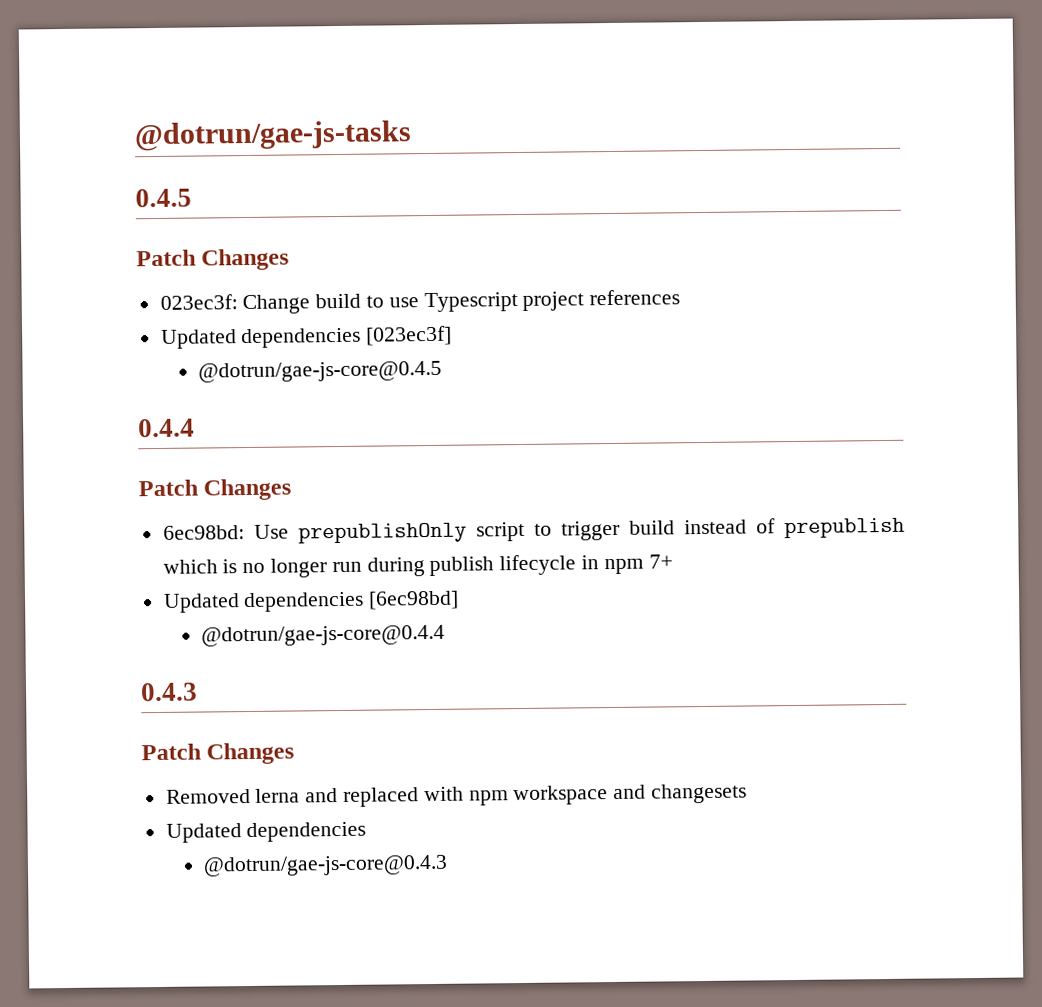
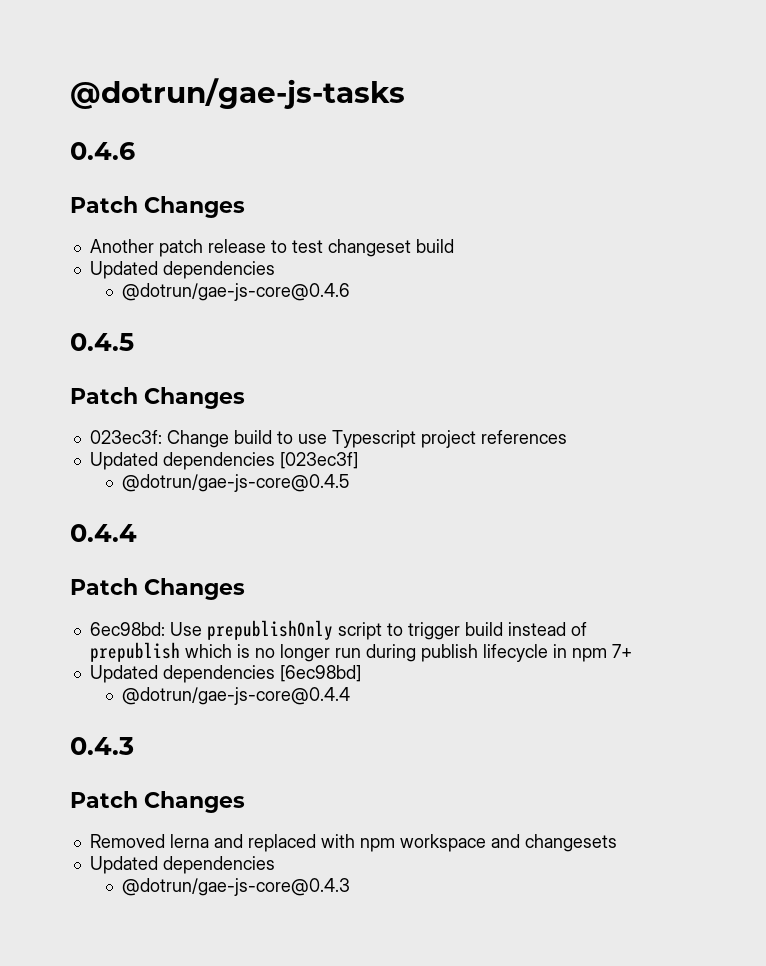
(412, 136) none -> [70,142,135,160] [70,196,245,218] [89,239,454,257] [89,261,275,279] [122,283,351,301] // 0.4.6 // Patch Changes // Another patch release to test changeset build // Updated dependencies // @dotrun/gae-js-core@0.4.6

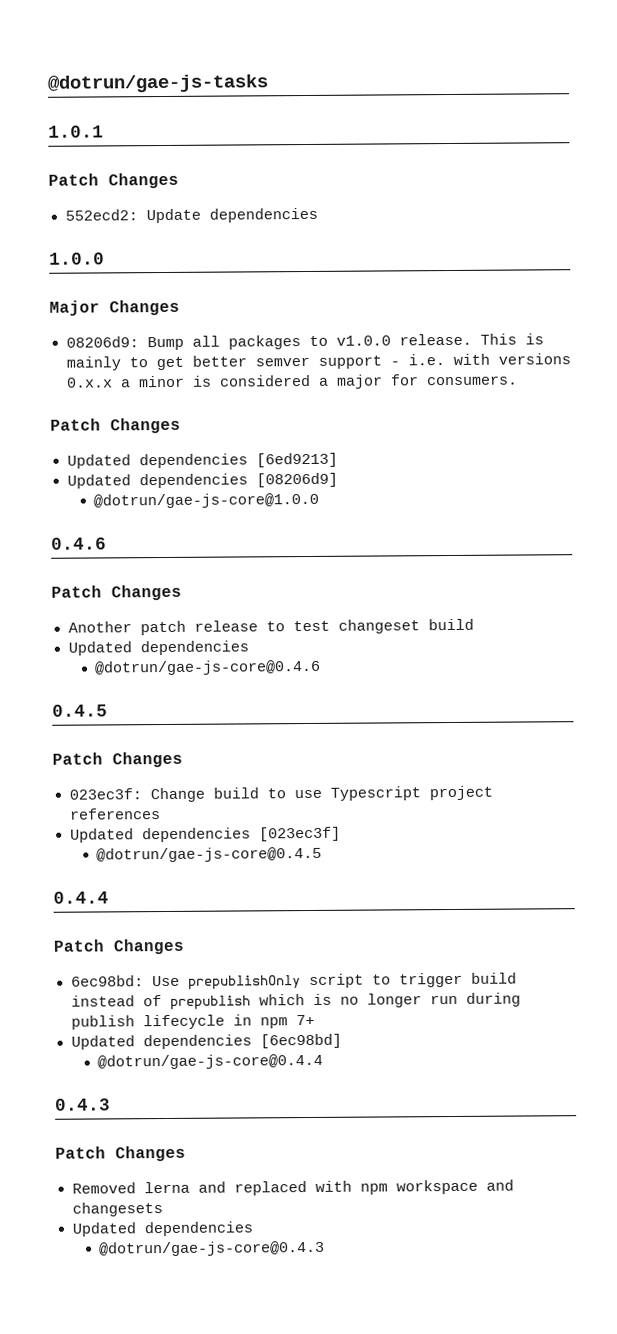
(405, 93) none -> [48,125,104,138] [48,172,179,189] [64,207,318,224] [49,252,105,265] [49,299,180,316] [65,333,544,351] [65,353,571,371] [65,374,518,389] [50,417,181,434] [66,452,338,469] [66,472,338,489] [93,492,320,509] // 1.0.1 // Patch Changes // 552ecd2: Update dependencies // 1.0.0 // Major Changes // 08206d9: Bump all packages to v1.0.0 release. This is mainly to get better semver support - i.e. with versions 0.x.x a minor is considered a major for consumers. // Patch Changes // Updated dependencies [6ed9213] // Updated dependencies [08206d9] // @dotrun/gae-js-core@1.0.0

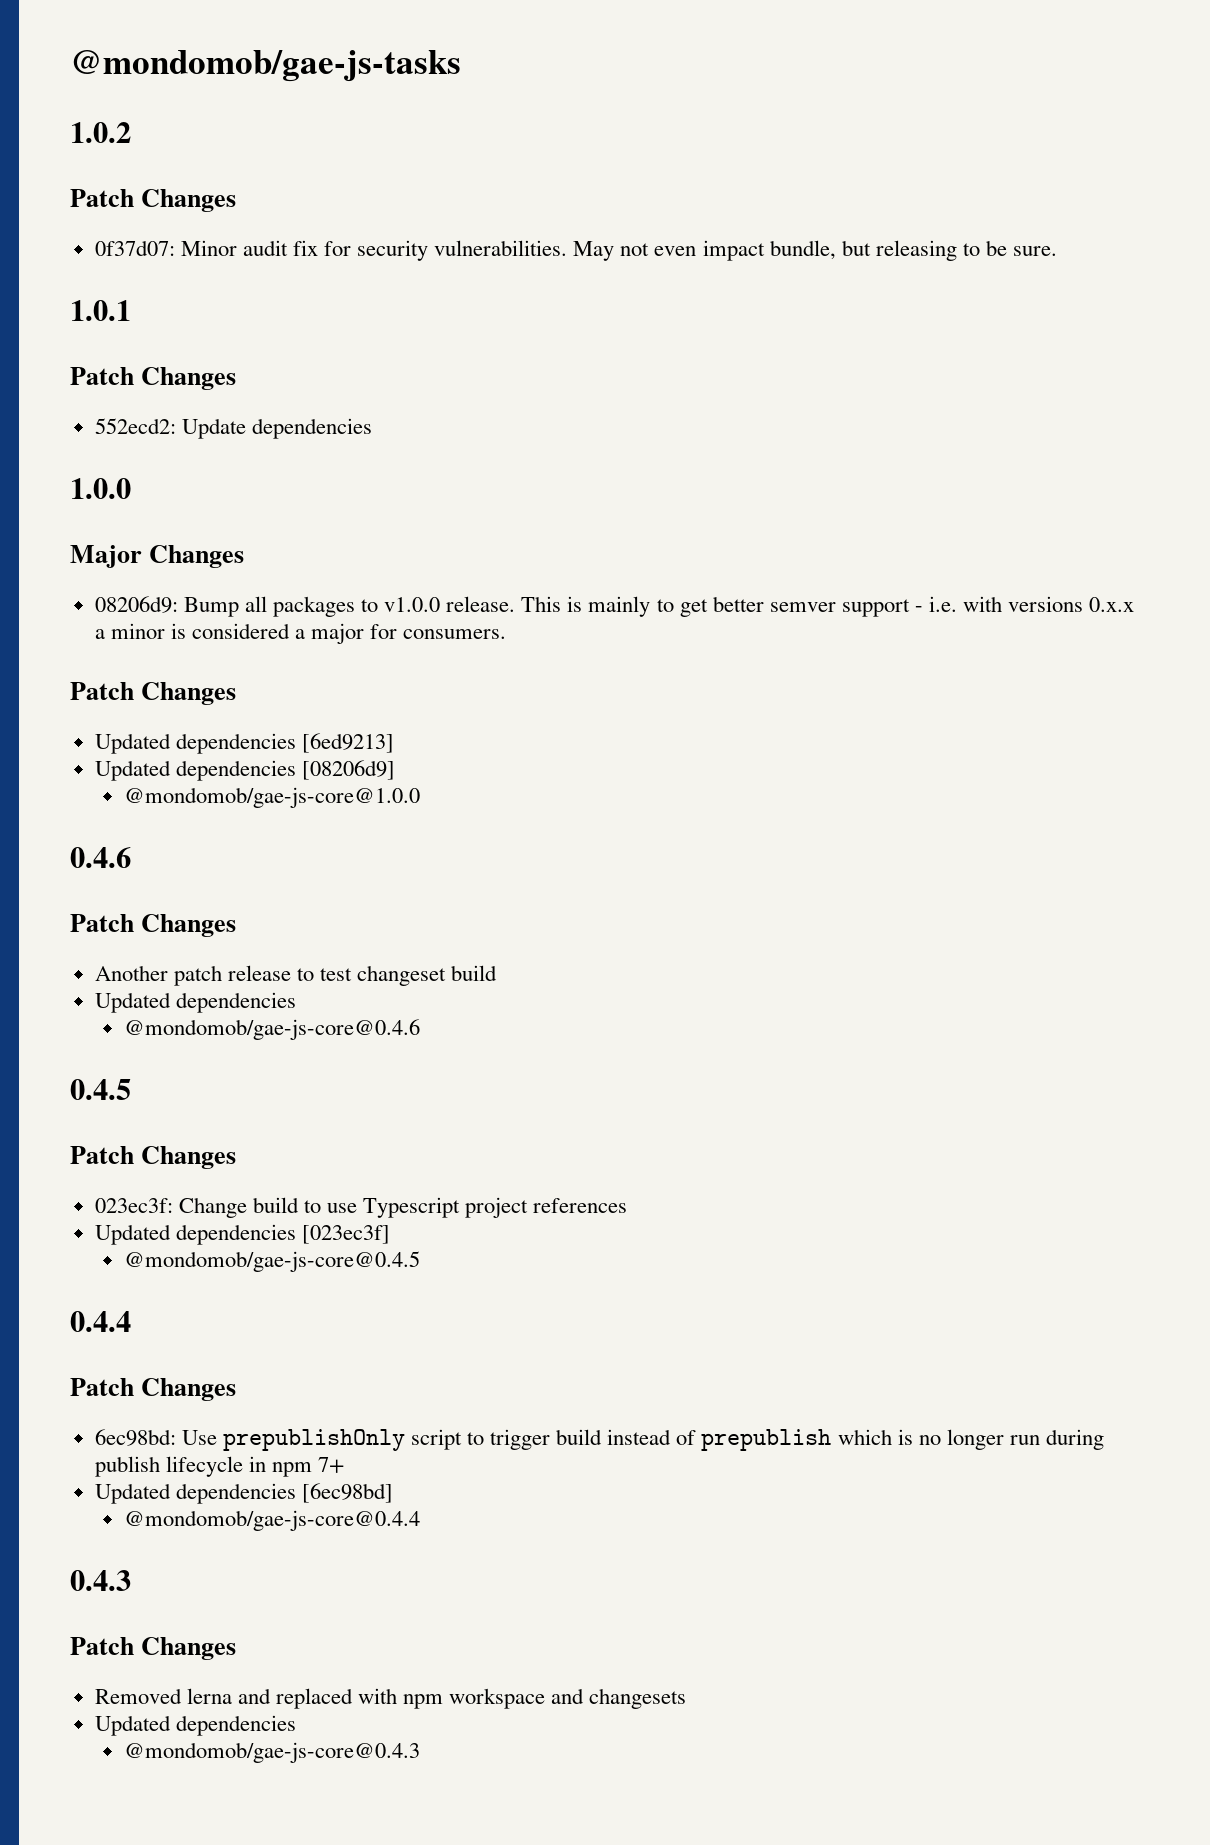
[47,74,268,93] @dotrun/gae-js-tasks -> [70,50,461,82] [70,122,131,143] [70,189,237,212] [94,240,1057,261] @mondomob/gae-js-tasks // 1.0.2 // Patch Changes // 0f37d07: Minor audit fix for security vulnerabilities. May not even impact bundle, but releasing to be sure.
[93,492,320,509] @dotrun/gae-js-core@1.0.0 -> [123,787,420,808] @mondomob/gae-js-core@1.0.0
[94,659,322,676] @dotrun/gae-js-core@0.4.6 -> [123,1019,420,1040] @mondomob/gae-js-core@0.4.6
[96,846,323,863] @dotrun/gae-js-core@0.4.5 -> [123,1251,420,1272] @mondomob/gae-js-core@0.4.5
[97,1053,324,1070] @dotrun/gae-js-core@0.4.4 -> [123,1510,420,1531] @mondomob/gae-js-core@0.4.4
[99,1240,326,1257] @dotrun/gae-js-core@0.4.3 -> [123,1742,420,1763] @mondomob/gae-js-core@0.4.3

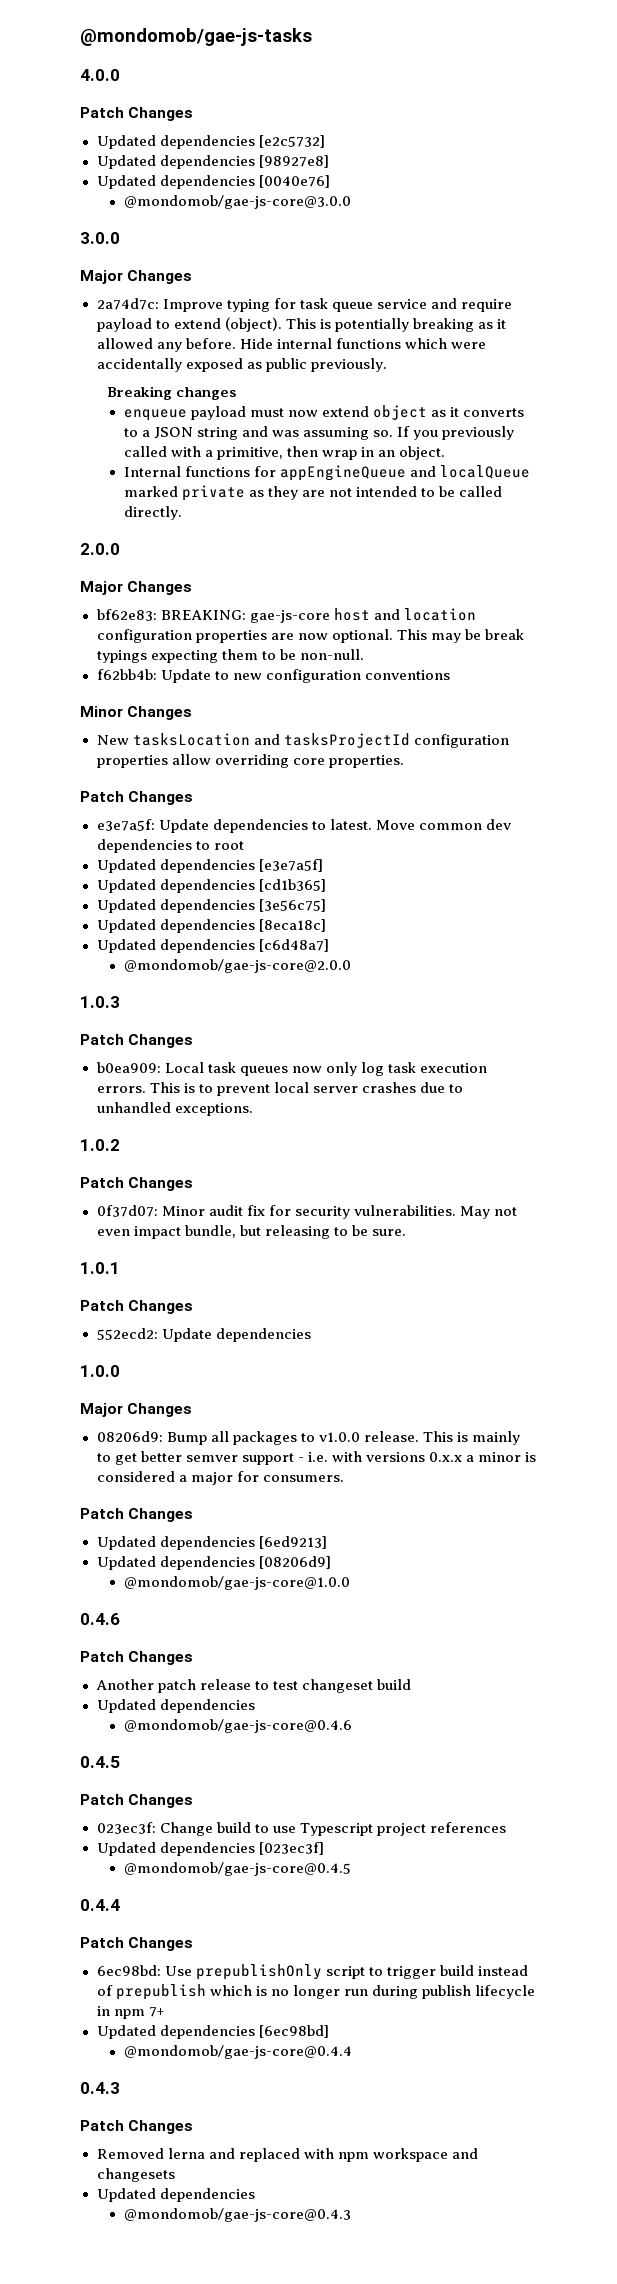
(461, 66) none -> [80,69,120,81] [80,107,194,121] [96,135,325,149] [96,155,329,169] [96,175,330,189] [123,195,351,209] [80,232,120,244] [80,270,193,284] [96,298,512,312] [96,317,506,332] [96,338,486,352] [96,358,387,372] [107,386,237,400] [123,405,525,421] [123,426,515,440] [123,446,446,460] [123,465,531,481] [123,485,503,501] [123,506,182,520] [80,543,120,555] [80,581,193,595] [96,608,476,623] [96,629,524,643] [96,649,364,663] [96,669,450,683] [80,706,193,720] [96,733,509,748] [96,754,404,768] [80,791,194,805] [96,819,512,833] [96,839,244,853] [96,859,323,873] [96,879,326,893] [96,899,326,913] [96,919,326,933] [96,939,329,953] [123,959,351,973] [80,996,120,1008] [80,1034,194,1048] [96,1062,487,1076] [96,1082,463,1096] [96,1102,253,1116] // 4.0.0 // Patch Changes // Updated dependencies [e2c5732] // Updated dependencies [98927e8] // Updated dependencies [0040e76] // @mondomob/gae-js-core@3.0.0 // 3.0.0 // Major Changes // 2a74d7c: Improve typing for task queue service and require payload to extend (object). This is potentially breaking as it allowed any before. Hide internal functions which were accidentally exposed as public previously. // Breaking changes // enqueue payload must now extend object as it converts to a JSON string and was assuming so. If you previously called with a primitive, then wrap in an object. // Internal functions for appEngineQueue and localQueue marked private as they are not intended to be called directly. // 2.0.0 // Major Changes // bf62e83: BREAKING: gae-js-core host and location configuration properties are now optional. This may be break typings expecting them to be non-null. // f62bb4b: Update to new configuration conventions // Minor Changes // New tasksLocation and tasksProjectId configuration properties allow overriding core properties. // Patch Changes // e3e7a5f: Update dependencies to latest. Move common dev dependencies to root // Updated dependencies [e3e7a5f] // Updated dependencies [cd1b365] // Updated dependencies [3e56c75] // Updated dependencies [8eca18c] // Updated dependencies [c6d48a7] // @mondomob/gae-js-core@2.0.0 // 1.0.3 // Patch Changes // b0ea909: Local task queues now only log task execution errors. This is to prevent local server crashes due to unhandled exceptions.

